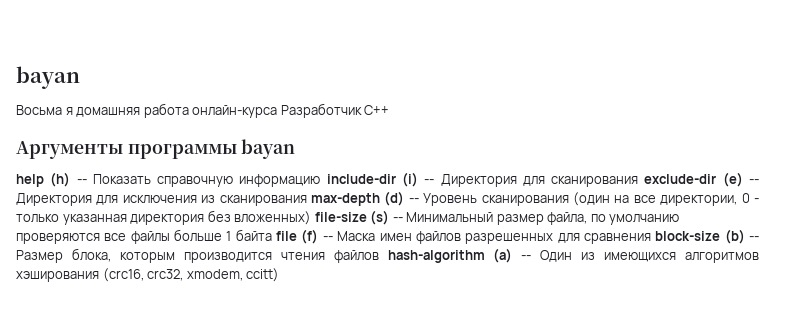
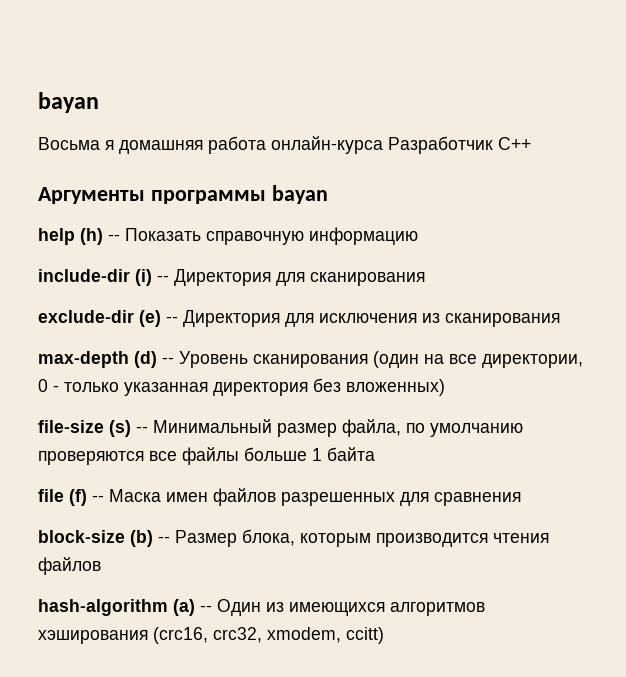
(321, 180) none -> (418, 236) //
(639, 181) none -> (425, 279) //
(307, 200) none -> (560, 320) //
(312, 218) none -> (445, 387) //
(272, 235) none -> (375, 454) //
(651, 238) none -> (521, 499) //
(379, 256) none -> (101, 566) //

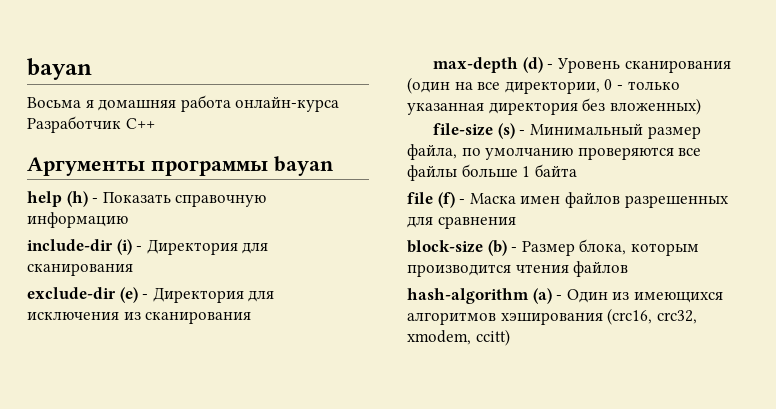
[108,234,120,241] -- -> [92,198,99,203] -
[157,275,169,282] -- -> [136,246,143,251] -
[166,316,178,323] -- -> [142,294,149,299] -
[162,357,174,364] -- -> [547,64,554,69] -
[136,426,148,433] -- -> [519,130,526,135] -
[92,495,104,502] -- -> [459,199,466,204] -
[158,536,170,543] -- -> [511,247,518,252] -
[200,605,212,612] -- -> [556,295,563,300] -

